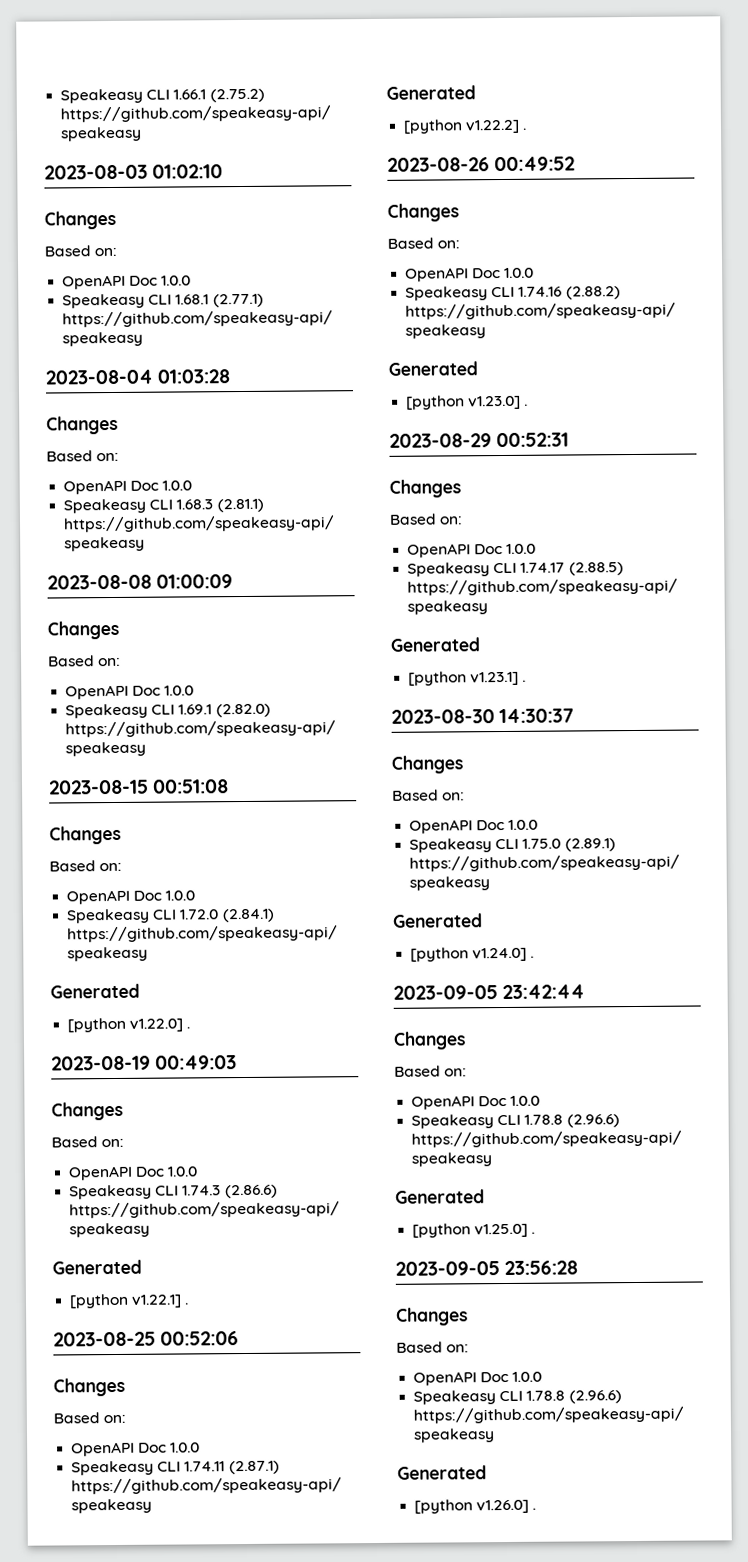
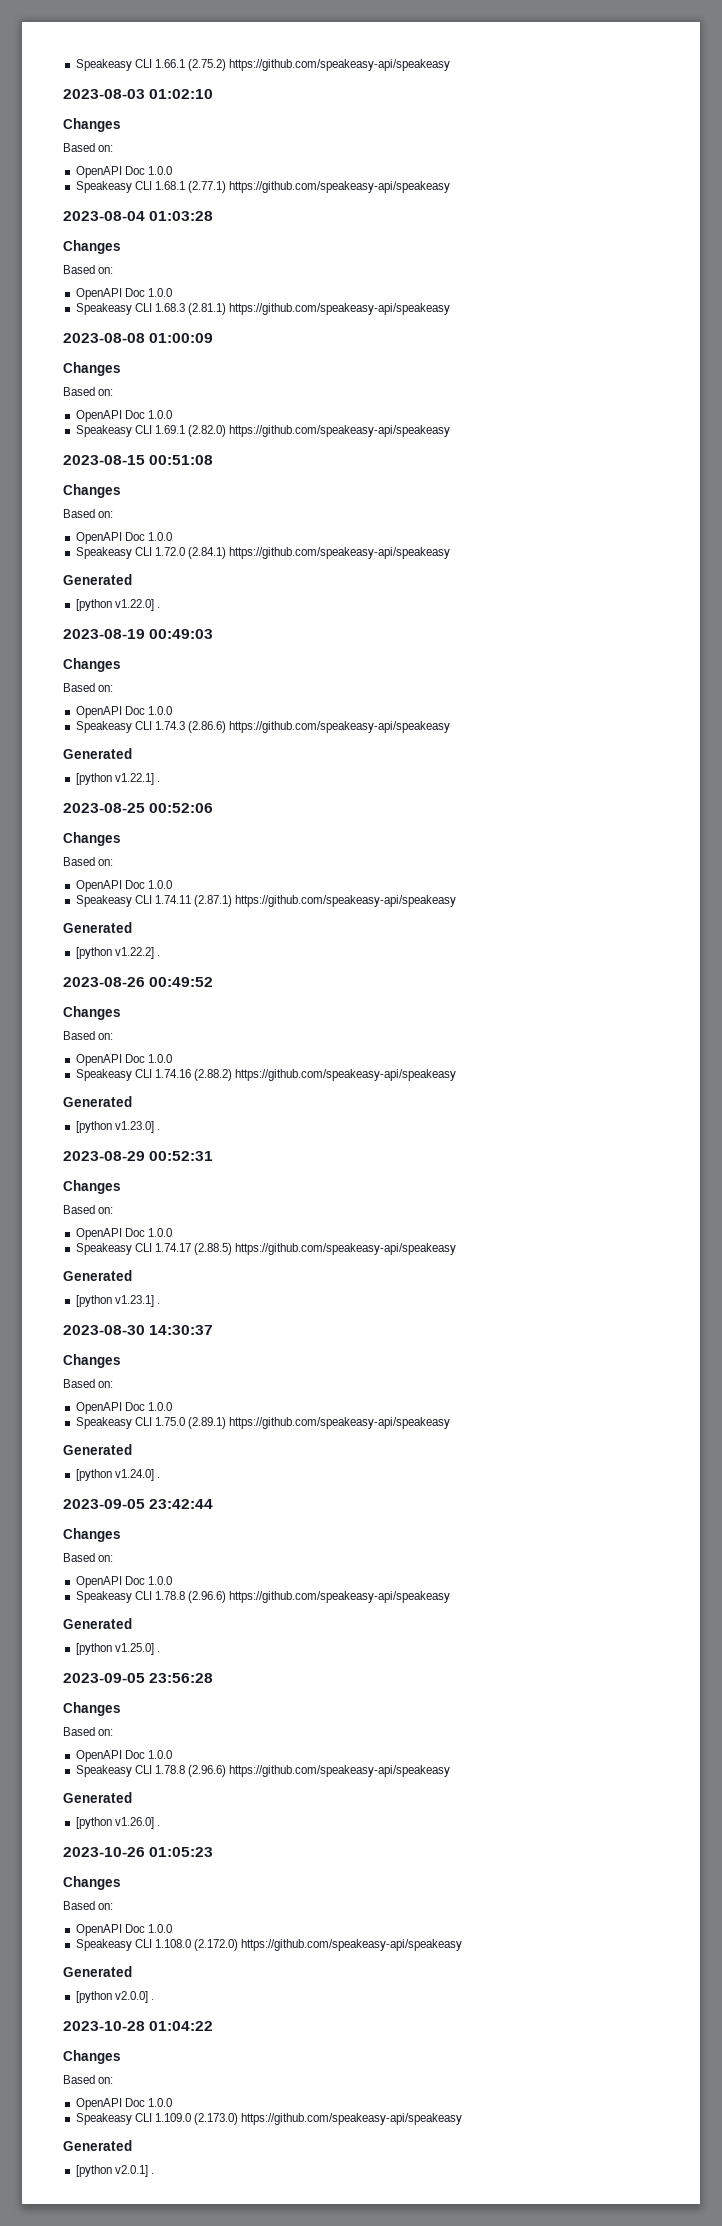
(537, 1508) none -> [63,1847,214,1857] [63,1876,121,1890] [63,1901,114,1910] [75,1924,172,1936] [75,1939,463,1951] [63,1966,132,1977] [75,1991,154,2003] [63,2021,214,2031] [63,2050,121,2064] [63,2075,114,2084] [75,2098,172,2110] [75,2113,463,2125] [63,2140,132,2151] [75,2165,154,2177] // 2023-10-26 01:05:23 // Changes // Based on: // OpenAPI Doc 1.0.0 // Speakeasy CLI 1.108.0 (2.172.0) https://github.com/speakeasy-api/speakeasy // Generated // [python v2.0.0] . // 2023-10-28 01:04:22 // Changes // Based on: // OpenAPI Doc 1.0.0 // Speakeasy CLI 1.109.0 (2.173.0) https://github.com/speakeasy-api/speakeasy // Generated // [python v2.0.1] .

